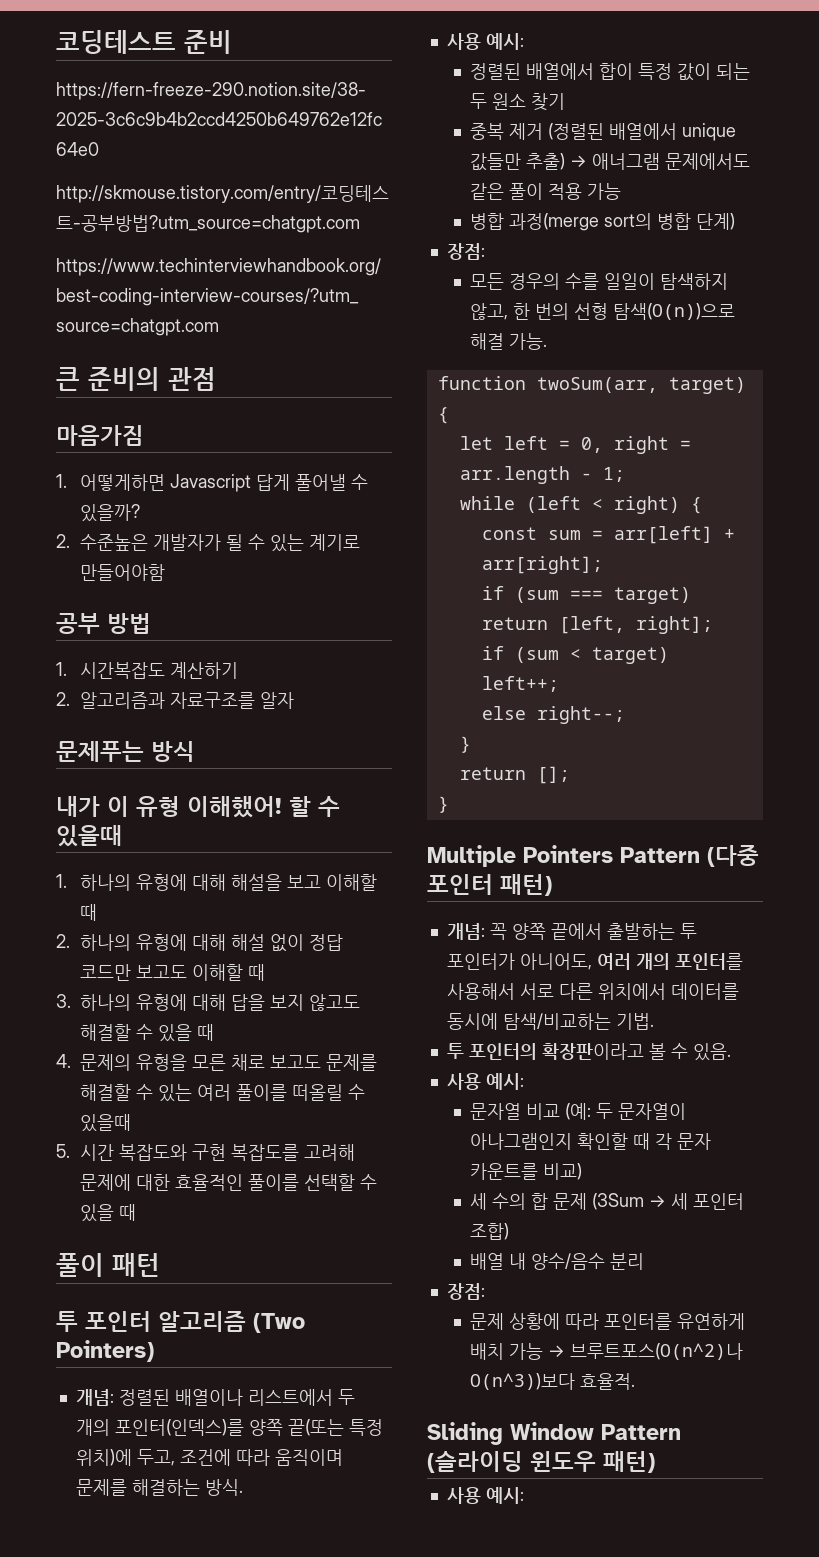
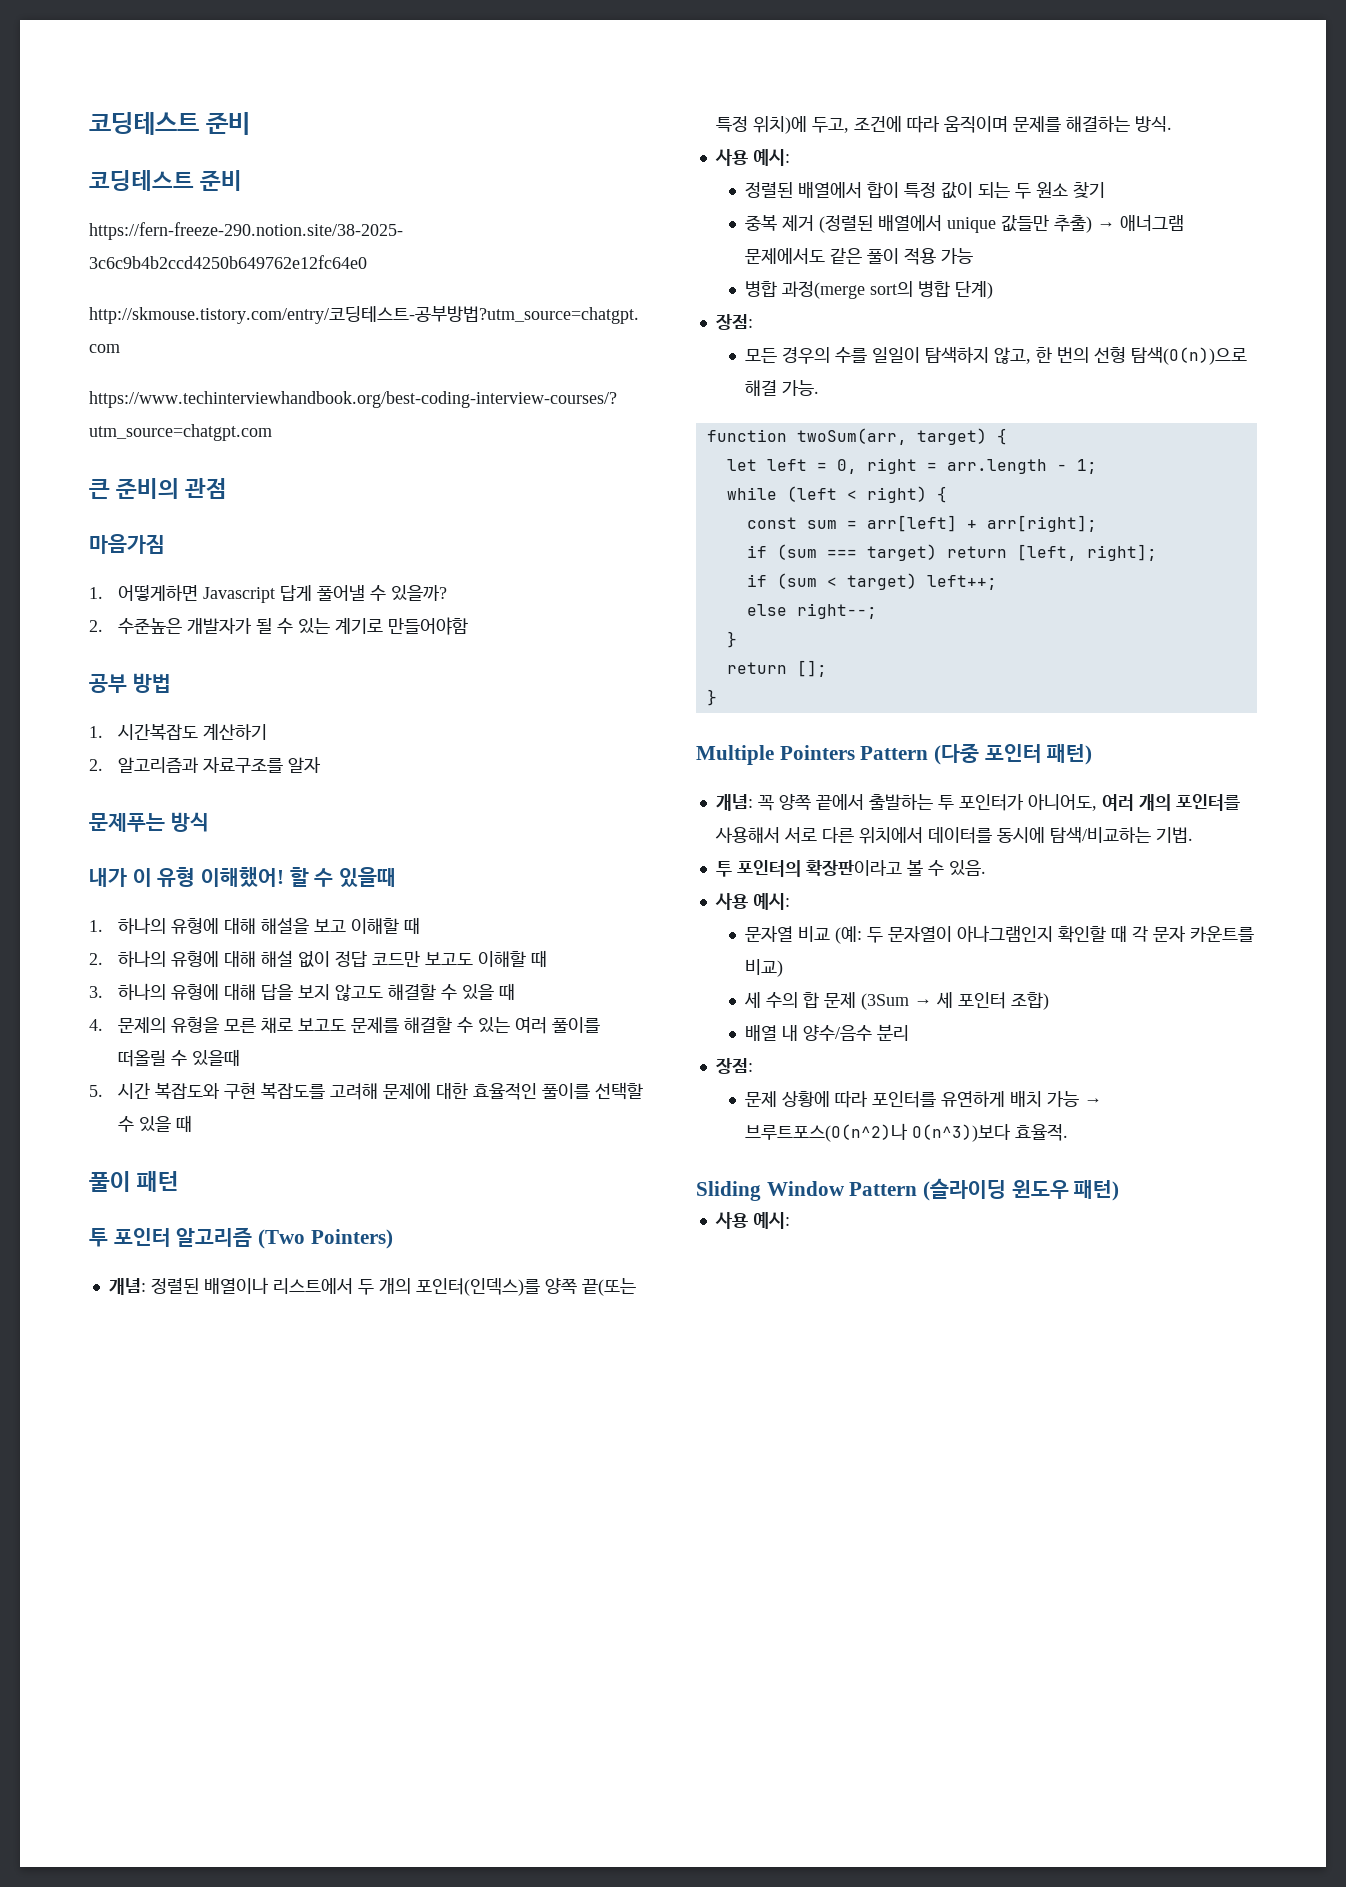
[56,30,232,54] 코딩테스트 준비 -> [89,112,250,135] [89,170,243,191] 코딩테스트 준비 // 코딩테스트 준비

